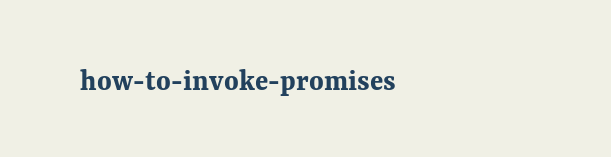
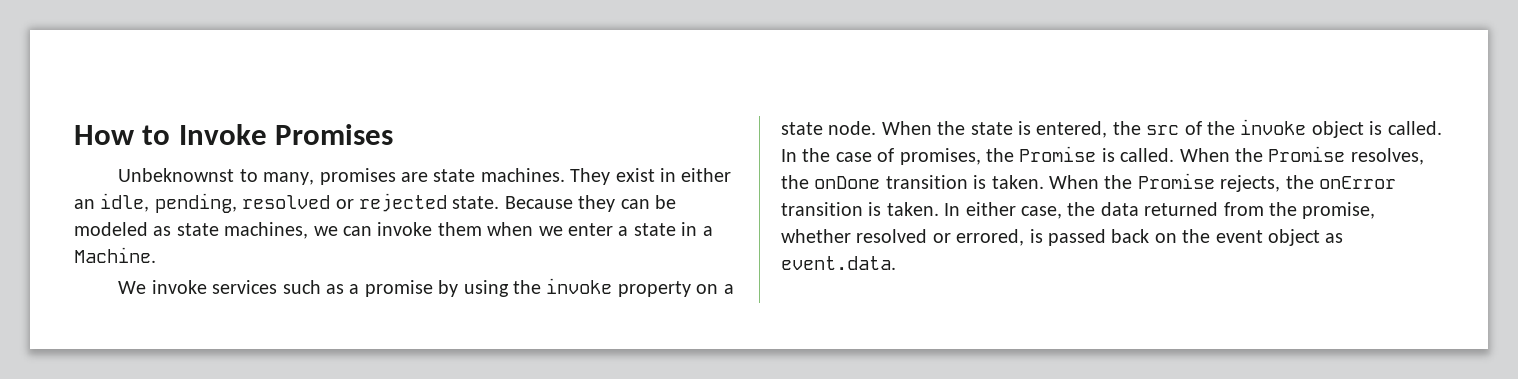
[80,69,396,96] how-to-invoke-promises -> [74,124,394,145] [118,168,732,185] [74,193,676,213] [74,222,713,239] [74,247,156,263] [118,278,734,297] [781,119,1442,138] [781,146,1424,165] [781,173,1396,192] [781,202,1376,219] [781,229,1344,246] [781,256,896,270] How to Invoke Promises // Unbeknownst to many, promises are state machines. They exist in either an idle, pending, resolved or rejected state. Because they can be modeled as state machines, we can invoke them when we enter a state in a Machine. // We invoke services such as a promise by using the invoke property on a state node. When the state is entered, the src of the invoke object is called. In the case of promises, the Promise is called. When the Promise resolves, the onDone transition is taken. When the Promise rejects, the onError transition is taken. In either case, the data returned from the promise, whether resolved or errored, is passed back on the event object as event.data.

